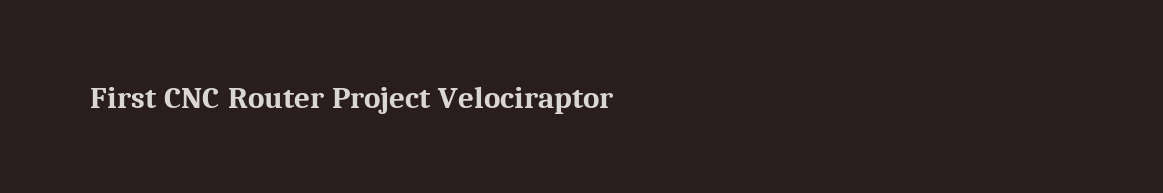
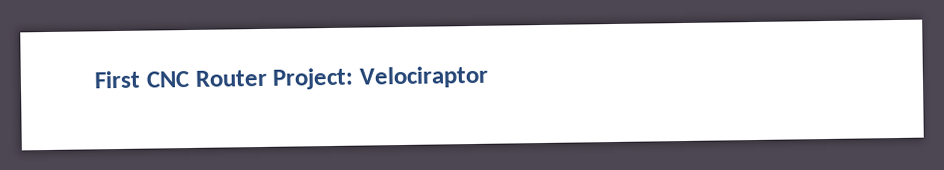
[332,87,432,114] Project -> [272,67,355,90] Project:

